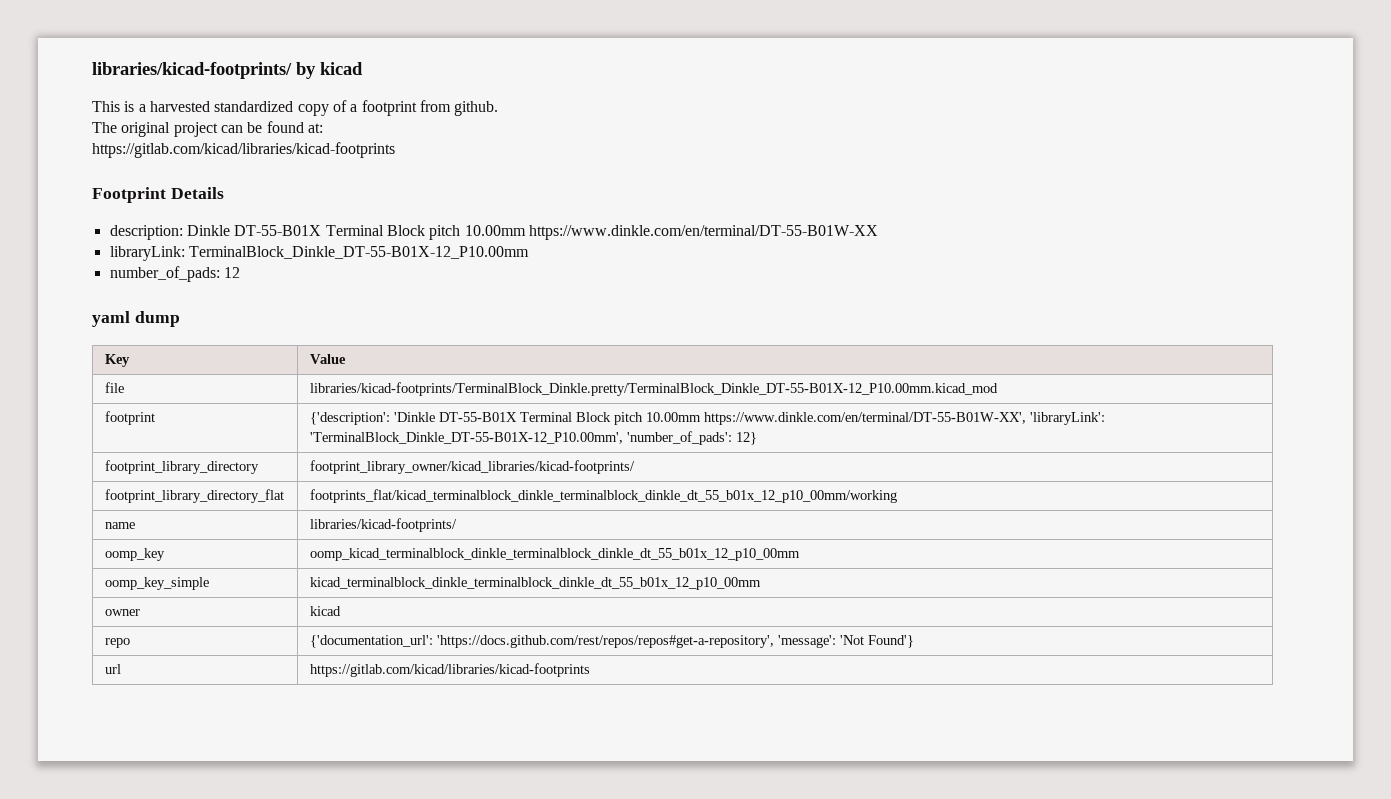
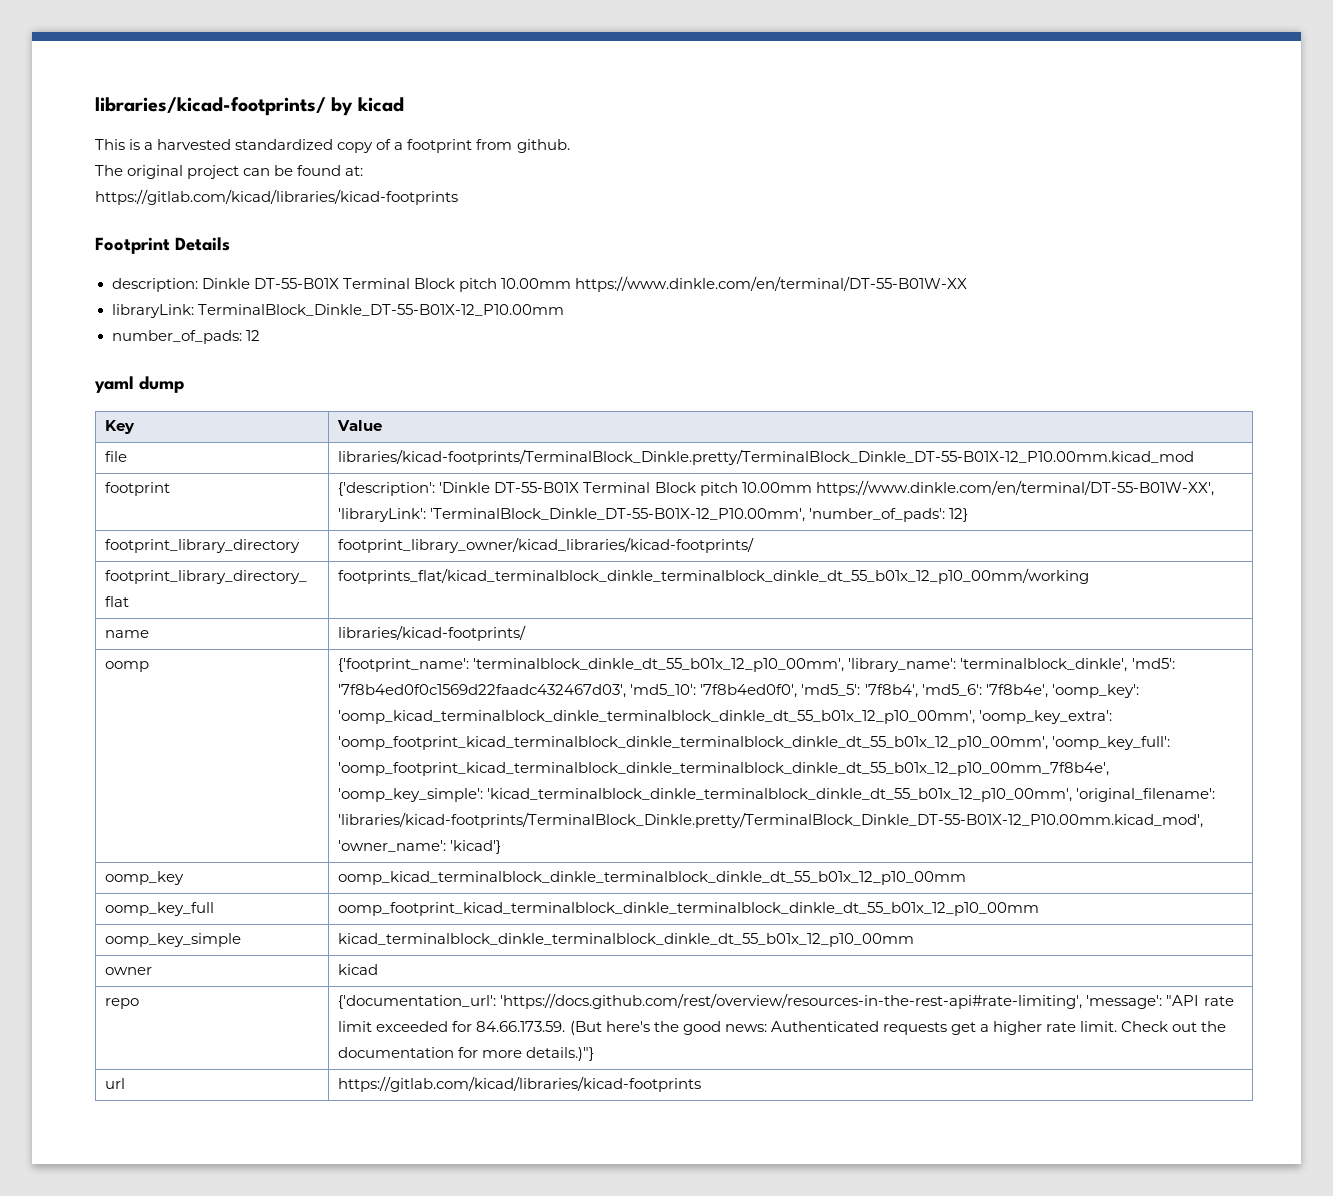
(457, 525) none -> [105,661,150,672] [338,658,1175,672] [338,684,1139,698] [338,710,1113,724] [338,736,1171,750] [338,762,1110,776] [338,788,1216,802] [338,812,1204,828] [338,840,502,854] // oomp | {'footprint_name': 'terminalblock_dinkle_dt_55_b01x_12_p10_00mm', 'library_name': 'terminalblock_dinkle', 'md5': '7f8b4ed0f0c1569d22faadc432467d03', 'md5_10': '7f8b4ed0f0', 'md5_5': '7f8b4', 'md5_6': '7f8b4e', 'oomp_key': 'oomp_kicad_terminalblock_dinkle_terminalblock_dinkle_dt_55_b01x_12_p10_00mm', 'oomp_key_extra': 'oomp_footprint_kicad_terminalblock_dinkle_terminalblock_dinkle_dt_55_b01x_12_p10_00mm', 'oomp_key_full': 'oomp_footprint_kicad_terminalblock_dinkle_terminalblock_dinkle_dt_55_b01x_12_p10_00mm_7f8b4e', 'oomp_key_simple': 'kicad_terminalblock_dinkle_terminalblock_dinkle_dt_55_b01x_12_p10_00mm', 'original_filename': 'libraries/kicad-footprints/TerminalBlock_Dinkle.pretty/TerminalBlock_Dinkle_DT-55-B01X-12_P10.00mm.kicad_mod', 'owner_name': 'kicad'}
(800, 554) none -> [105,902,215,916] [338,902,1040,916] // oomp_key_full | oomp_footprint_kicad_terminalblock_dinkle_terminalblock_dinkle_dt_55_b01x_12_p10_00mm
[436,635,914,648] 'https://docs.github.com/rest/repos/repos#get-a-repository', 'message': 'Not Found'} -> [500,993,1234,1009] [338,1021,1227,1035] [338,1047,595,1061] 'https://docs.github.com/rest/overview/resources-in-the-rest-api#rate-limiting', 'message': "API rate limit exceeded for 84.66.173.59. (But here's the good news: Authenticated requests get a higher rate limit. Check out the documentation for more details.)"}

